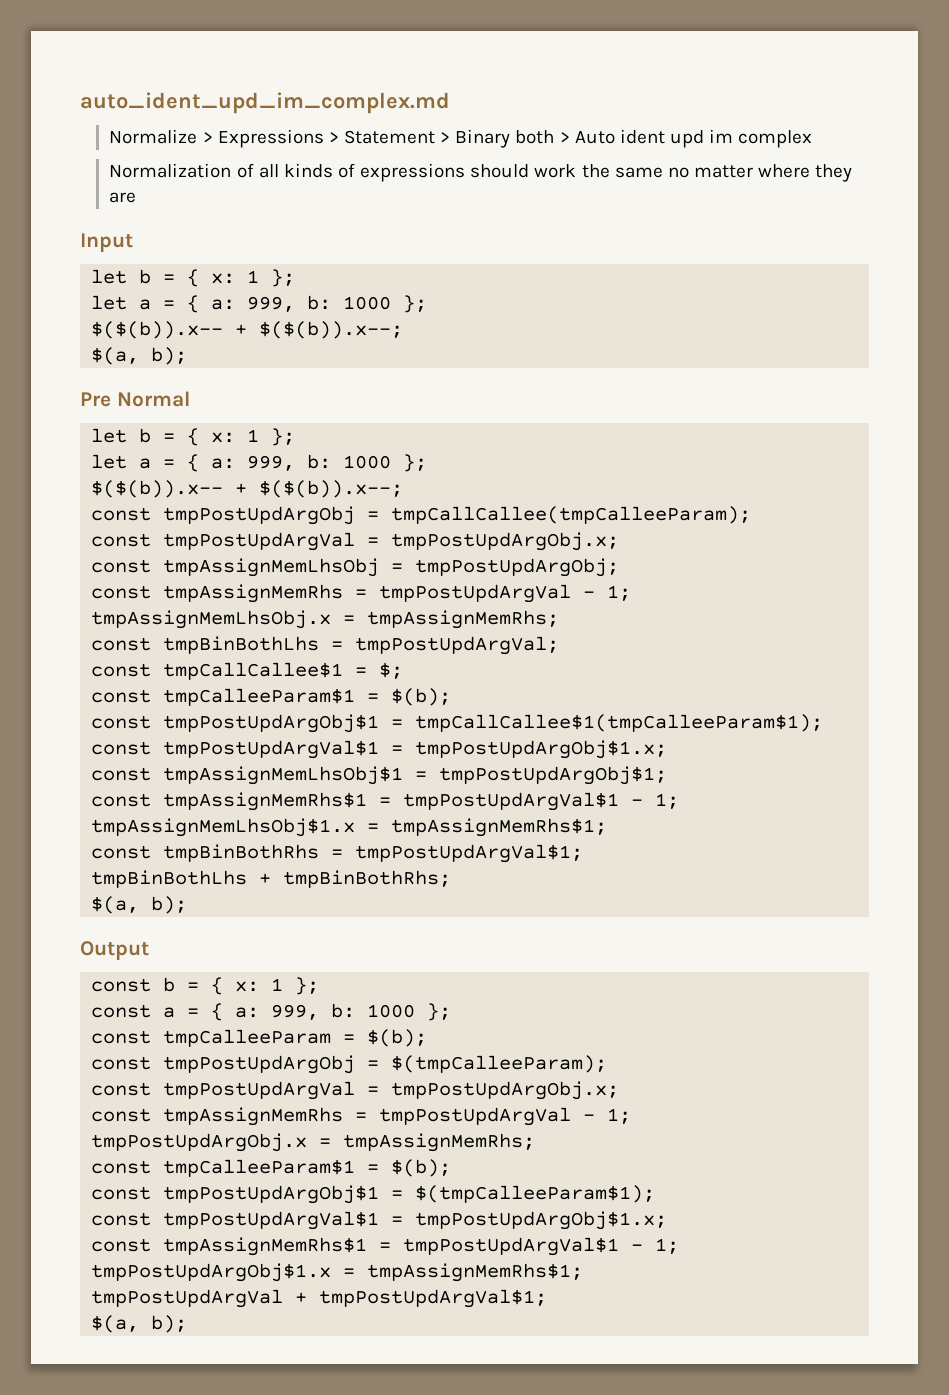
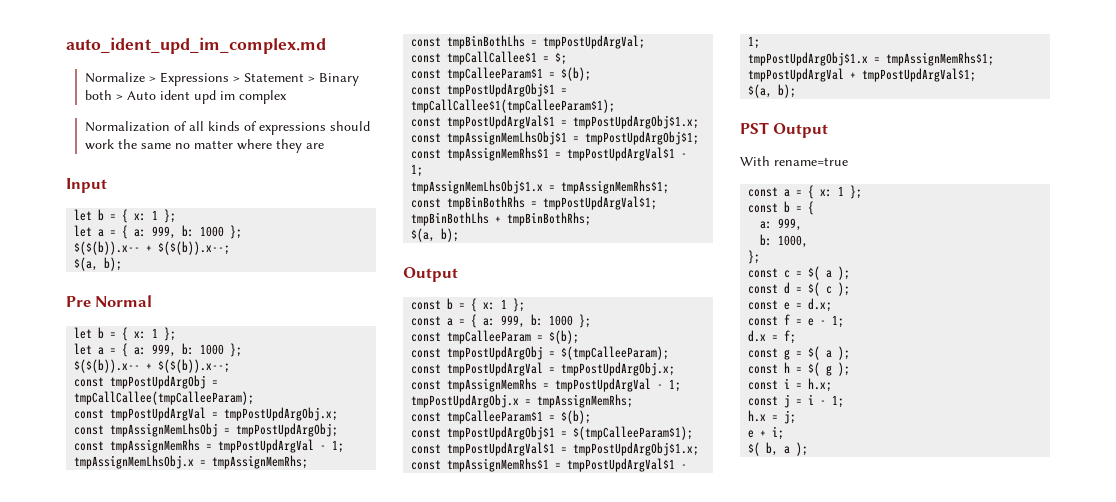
(188, 1324) none -> [740,122,829,138] [740,156,848,166] [748,185,863,199] [748,201,815,215] [760,218,803,231] [760,234,809,248] [748,250,761,264] [748,266,851,280] [748,282,851,296] [748,298,833,312] [748,314,845,328] [748,330,797,344] [748,346,851,360] [748,362,851,376] [748,378,833,392] [748,394,845,408] [748,410,797,424] [748,426,785,440] [748,442,809,456] // PST Output // With rename=true // const a = { x: 1 }; // const b = { // a: 999, // b: 1000, // }; // const c = $( a ); // const d = $( c ); // const e = d.x; // const f = e - 1; // d.x = f; // const g = $( a ); // const h = $( g ); // const i = h.x; // const j = i - 1; // h.x = j; // e + i; // $( b, a );

